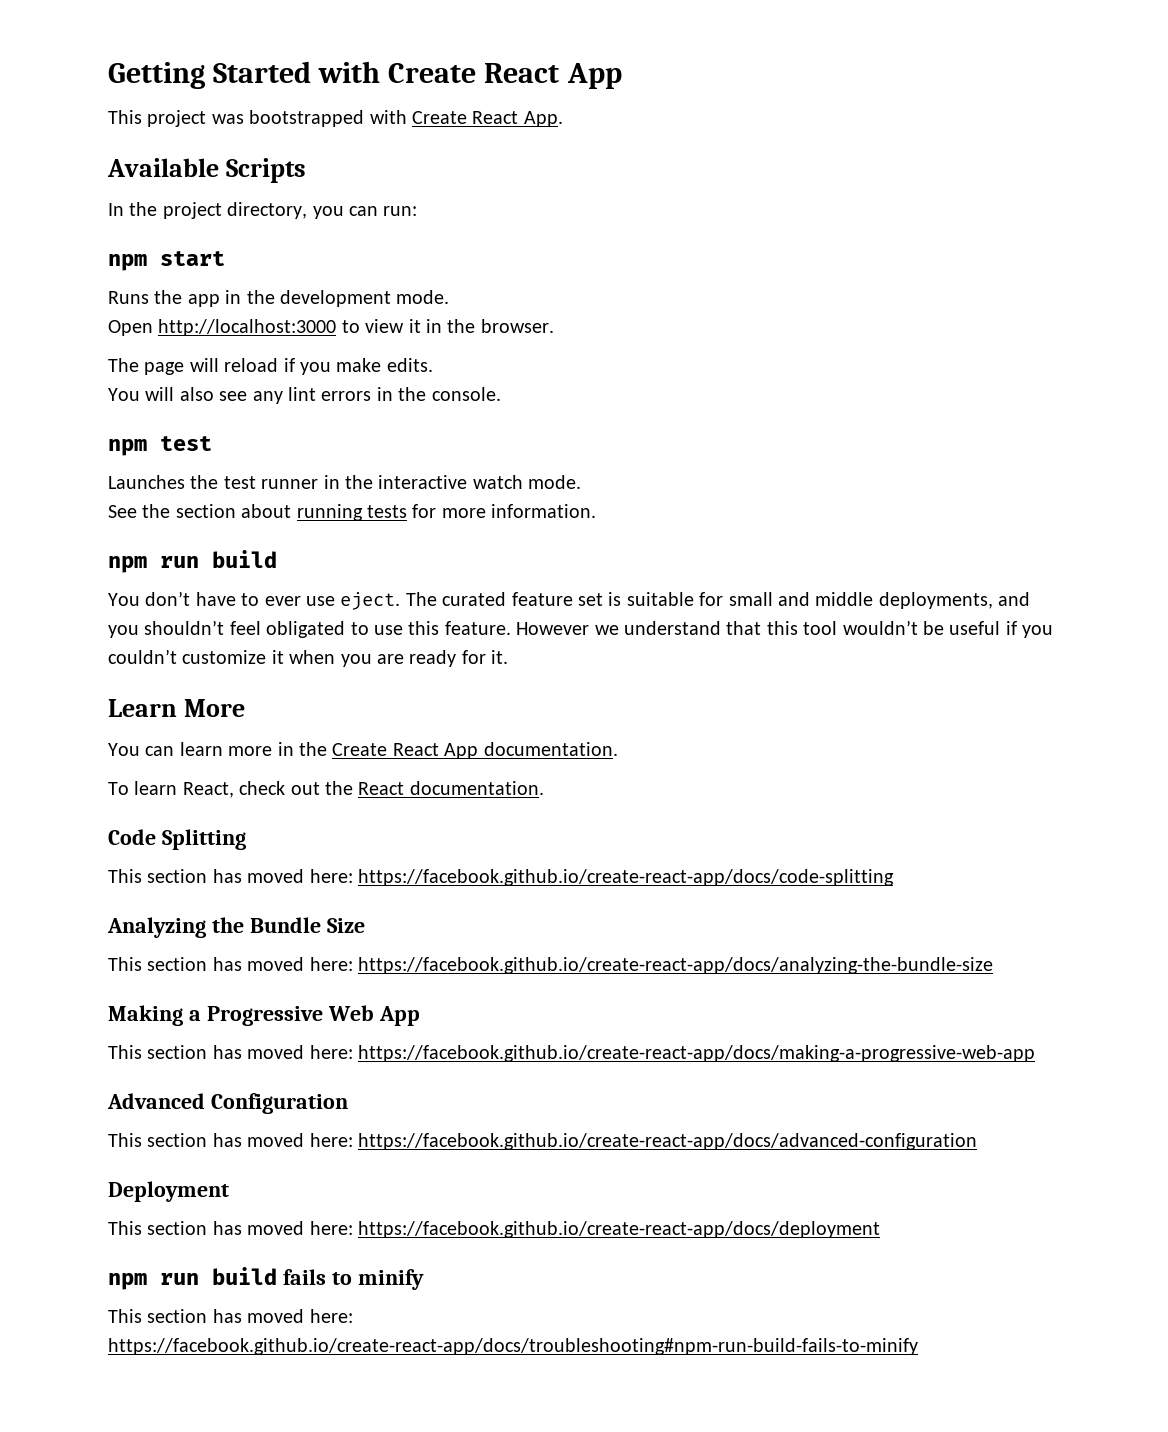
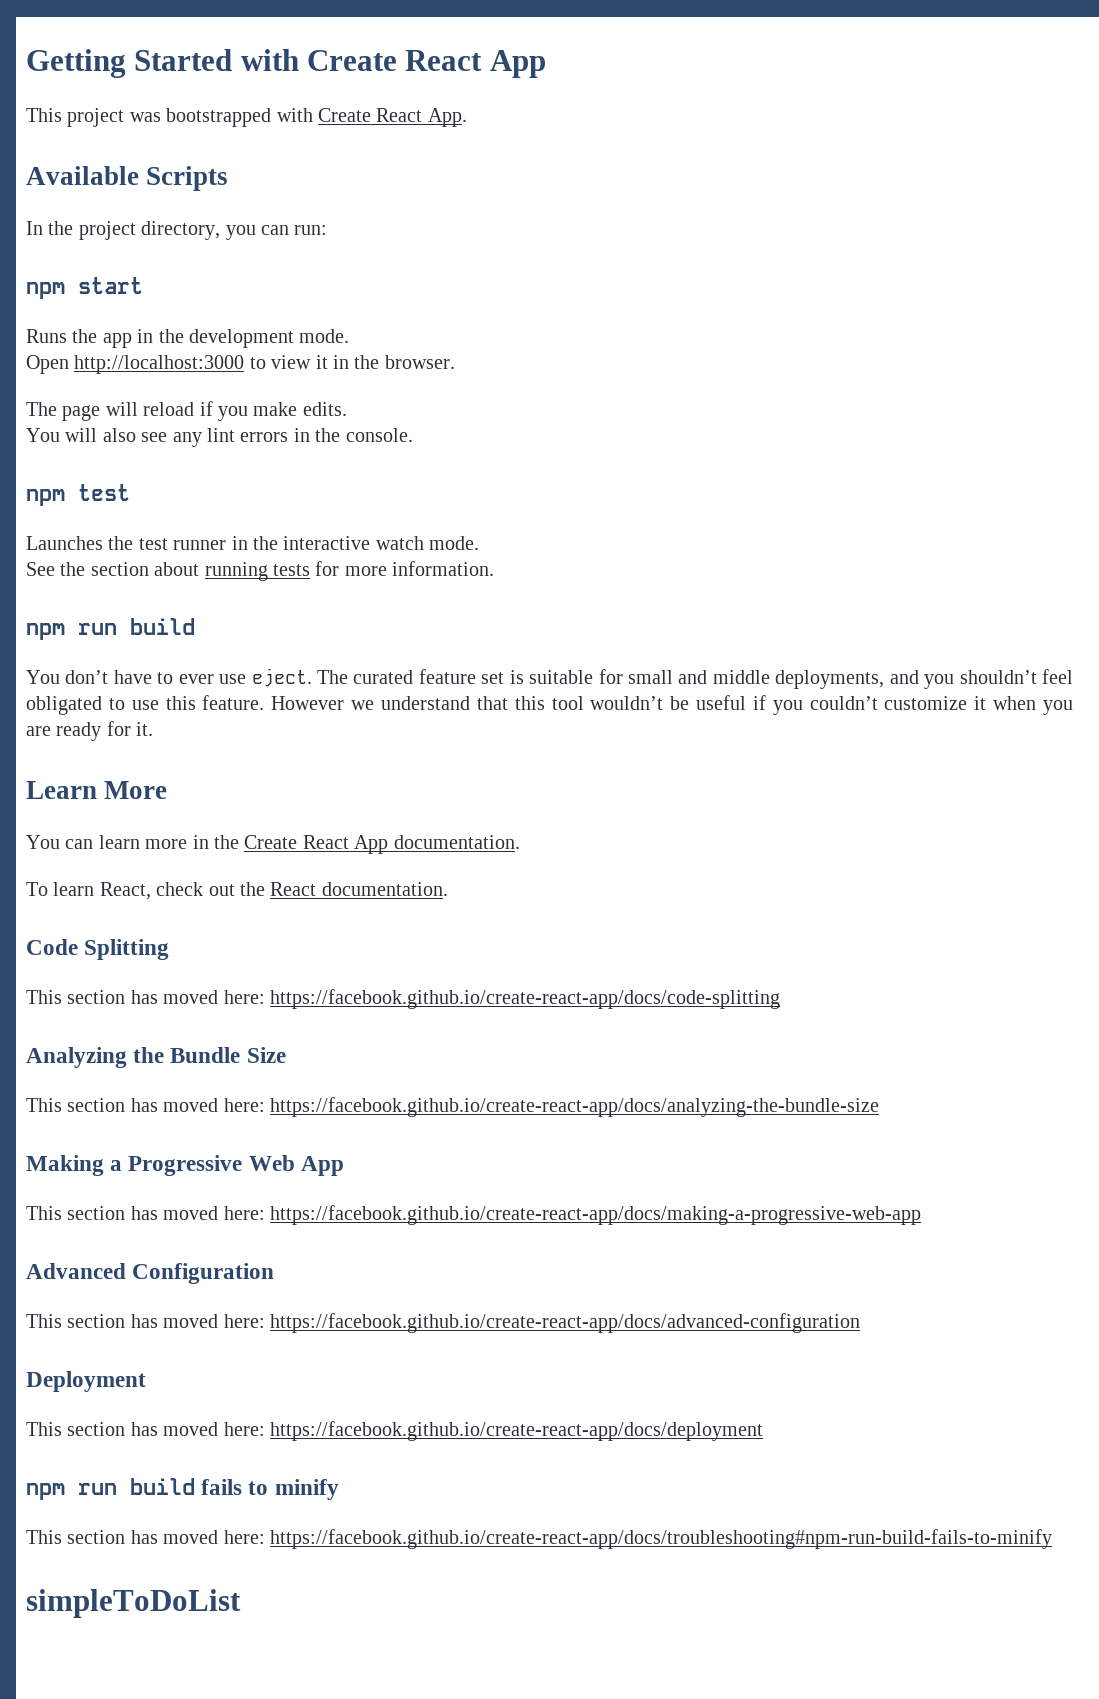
(918, 1346) none -> [26,1589,241,1618] // simpleToDoList

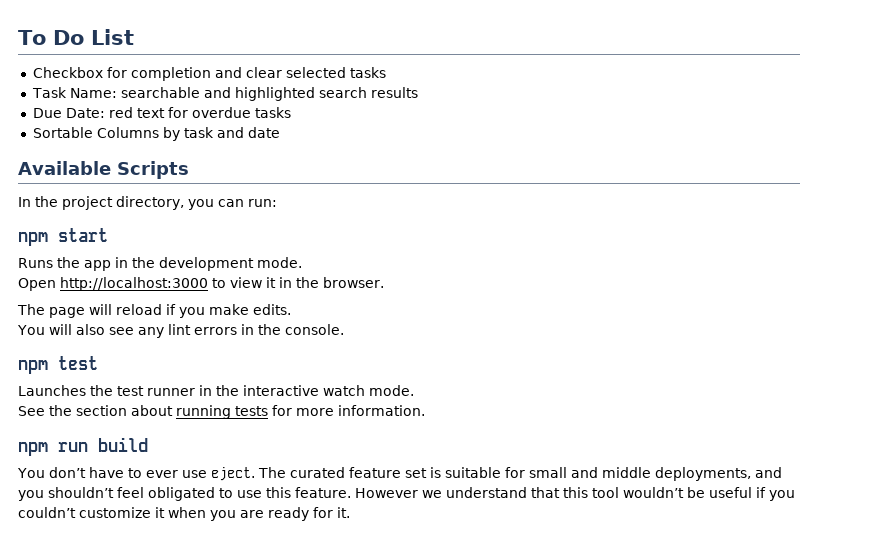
[26,49,546,78] [26,108,467,127] Getting Started with Create React App // This project was bootstrapped with Create React App. -> [18,29,134,45] [32,67,386,81] [31,87,418,101] [32,107,291,118] [32,127,280,141] To Do List // Checkbox for completion and clear selected tasks // Task Name: searchable and highlighted search results // Due Date: red text for overdue tasks // Sortable Columns by task and date
[26,781,168,799] [26,835,520,854] [26,882,448,900] [26,939,170,960] [26,989,780,1009] [26,1047,286,1068] [26,1097,879,1117] [26,1155,344,1176] [26,1205,921,1225] [26,1263,275,1284] [26,1313,860,1333] [26,1371,146,1392] [26,1421,763,1441] [26,1478,339,1500] [26,1529,1052,1549] [26,1589,241,1618] // Learn More // You can learn more in the Create React App documentation. // To learn React, check out the React documentation. // Code Splitting // This section has moved here: https://facebook.github.io/create-react-app/docs/code-splitting // Analyzing the Bundle Size // This section has moved here: https://facebook.github.io/create-react-app/docs/analyzing-the-bundle-size // Making a Progressive Web App // This section has moved here: https://facebook.github.io/create-react-app/docs/making-a-progressive-web-app // Advanced Configuration // This section has moved here: https://facebook.github.io/create-react-app/docs/advanced-configuration // Deployment // This section has moved here: https://facebook.github.io/create-react-app/docs/deployment // npm run build fails to minify // This section has moved here: https://facebook.github.io/create-react-app/docs/troubleshooting#npm-run-build-fails-to-minify // simpleToDoList -> (350, 512) none

